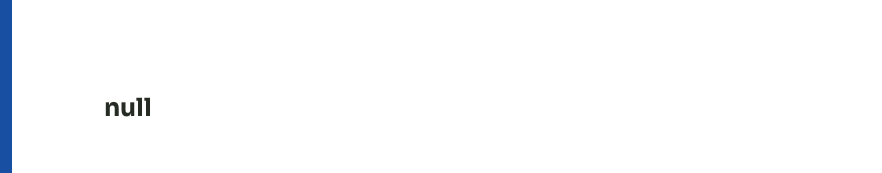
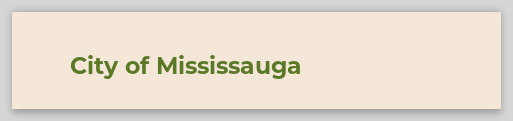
[104,97,152,117] null -> [70,55,302,79] City of Mississauga

